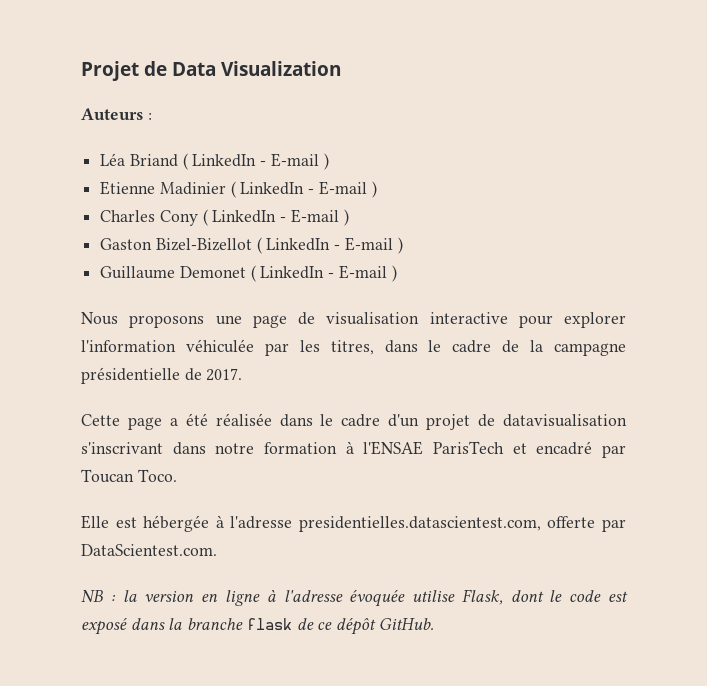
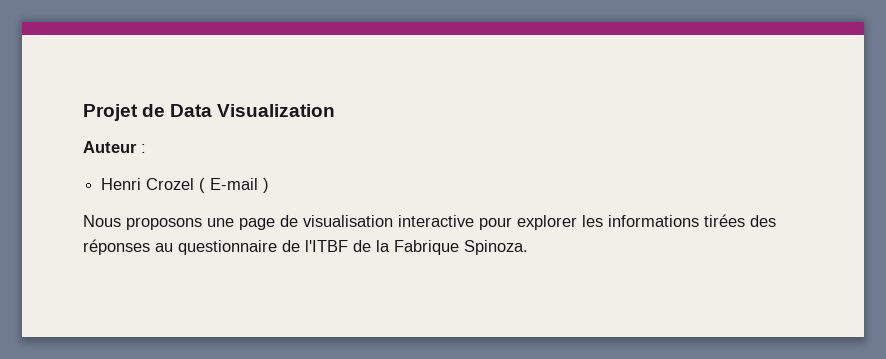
[81,108,143,120] Auteurs -> [83,141,137,153] Auteur
[100,153,329,170] [100,181,377,198] [100,209,349,226] [100,237,403,254] [100,265,335,282] Léa Briand ( LinkedIn - E-mail ) // Etienne Madinier ( LinkedIn - E-mail ) // Charles Cony ( LinkedIn - E-mail ) // Gaston Bizel-Bizellot ( LinkedIn - E-mail ) // Guillaume Demonet ( LinkedIn - -> [101,178,206,193] Henri Crozel (
[81,339,626,356] [81,367,243,384] [81,413,628,430] [81,441,627,458] [81,469,177,483] [81,515,626,532] [81,544,217,556] [81,589,628,607] [81,618,434,635] l'information véhiculée par les titres, dans le cadre de la campagne présidentielle de 2017. // Cette page a été réalisée dans le cadre d'un projet de datavisualisation s'inscrivant dans notre formation à l'ENSAE ParisTech et encadré par Toucan Toco. // Elle est hébergée à l'adresse presidentielles.datascientest.com, offerte par DataScientest.com. // NB : la version en ligne à l'adresse évoquée utilise Flask, dont le code est exposé dans la branche flask de ce dépôt GitHub. -> [582,214,776,227] [83,239,528,255] les informations tirées des réponses au questionnaire de l'ITBF de la Fabrique Spinoza.

